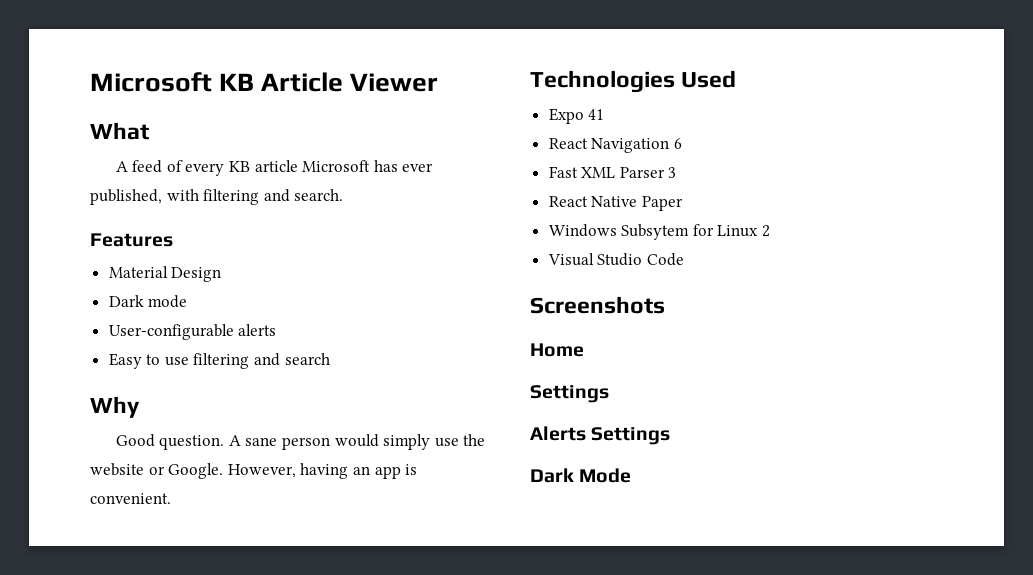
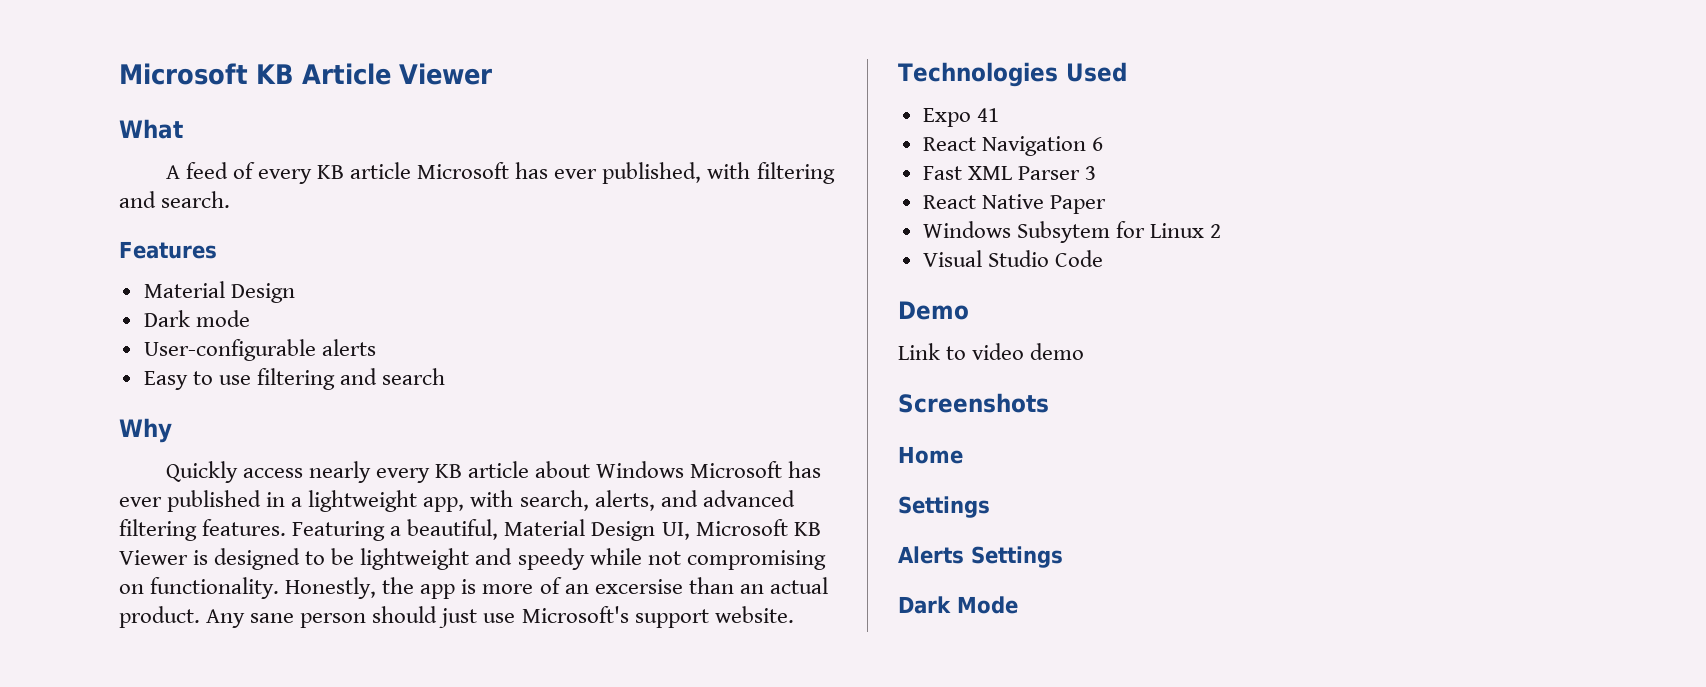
[115,434,486,450] [90,463,418,479] [90,493,171,504] Good question. A sane person would simply use the website or Google. However, having an app is convenient. -> [165,461,822,483] [119,490,795,512] [119,519,821,541] [119,548,826,570] [119,577,828,599] [119,606,794,628] Quickly access nearly every KB article about Windows Microsoft has ever published in a lightweight app, with search, alerts, and advanced filtering features. Featuring a beautiful, Material Design UI, Microsoft KB Viewer is designed to be lightweight and speedy while not compromising on functionality. Honestly, the app is more of an excersise than an actual product. Any sane person should just use Microsoft's support website.
(684, 259) none -> [898,301,969,320] [898,343,1085,360] // Demo // Link to video demo

